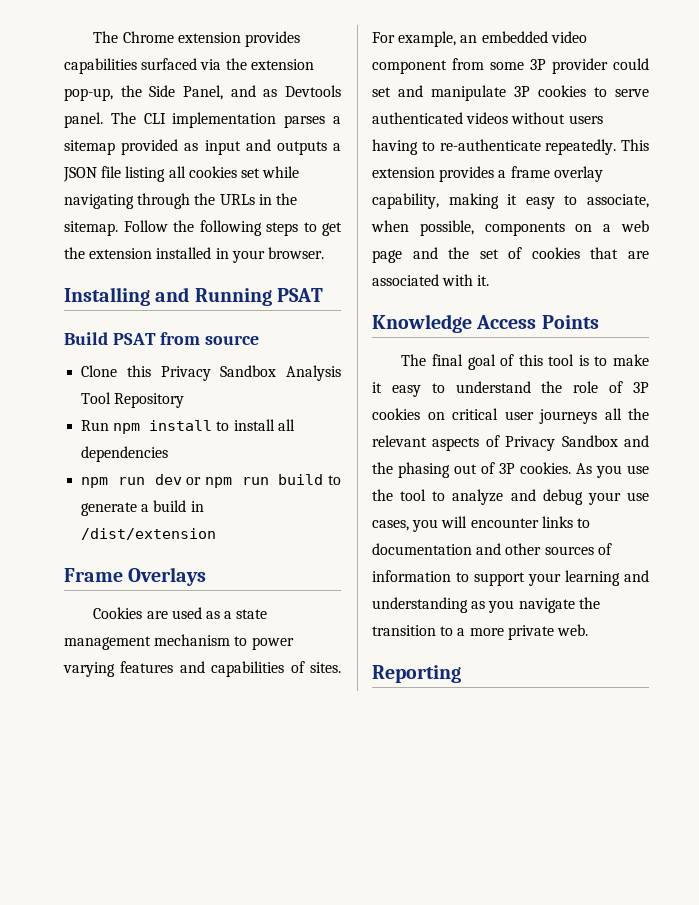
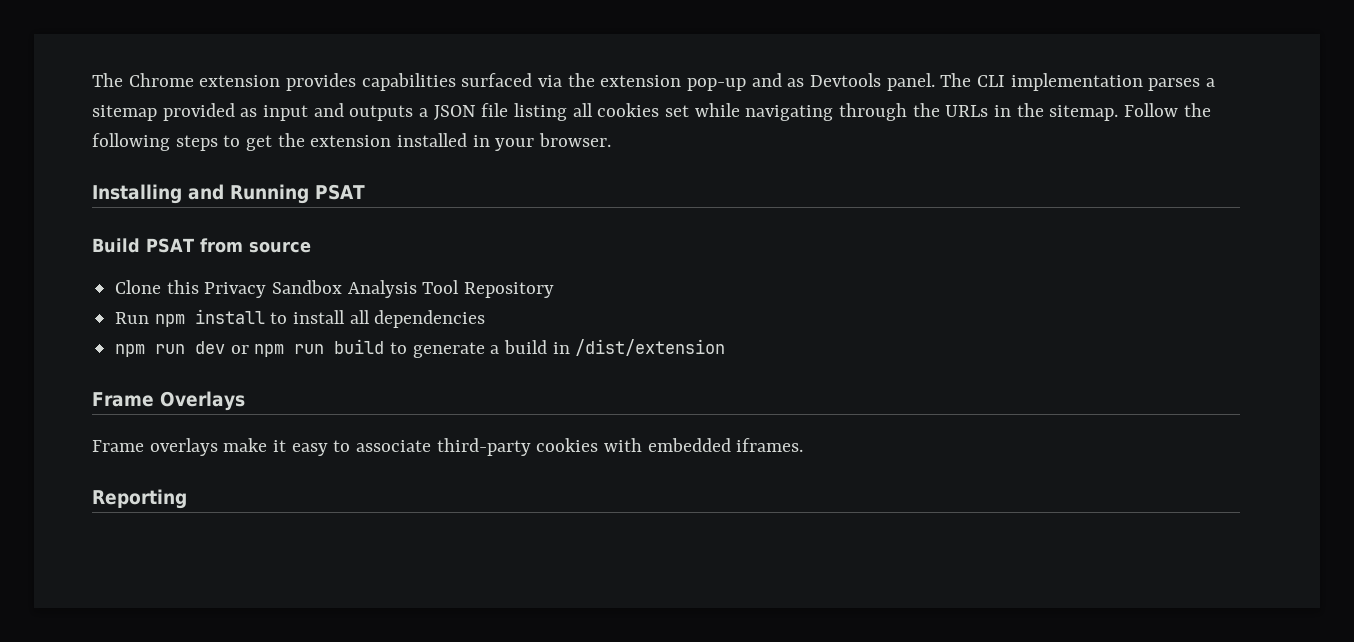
[64,85,223,101] pop-up, the Side Panel, -> [687,78,747,91] pop-up
[93,607,268,619] [64,634,294,650] [63,661,341,677] [372,31,587,47] [372,58,649,74] [372,85,649,101] [372,112,603,124] [372,139,649,155] [372,166,603,182] [372,193,649,209] [371,220,649,236] [372,247,649,263] [372,274,490,286] [372,314,599,333] [401,354,649,370] [372,381,649,397] [372,408,649,424] [372,435,649,451] [372,462,649,478] [372,489,649,505] [372,516,590,532] [372,543,612,555] [372,570,649,586] [372,597,600,613] [372,624,588,640] Cookies are used as a state management mechanism to power varying features and capabilities of sites. For example, an embedded video component from some 3P provider could set and manipulate 3P cookies to serve authenticated videos without users having to re-authenticate repeatedly. This extension provides a frame overlay capability, making it easy to associate, when possible, components on a web page and the set of cookies that are associated with it. // Knowledge Access Points // The final goal of this tool is to make it easy to understand the role of 3P cookies on critical user journeys all the relevant aspects of Privacy Sandbox and the phasing out of 3P cookies. As you use the tool to analyze and debug your use cases, you will encounter links to documentation and other sources of information to support your learning and understanding as you navigate the transition to a more private web. -> [92,438,804,456] Frame overlays make it easy to associate third-party cookies with embedded iframes.

